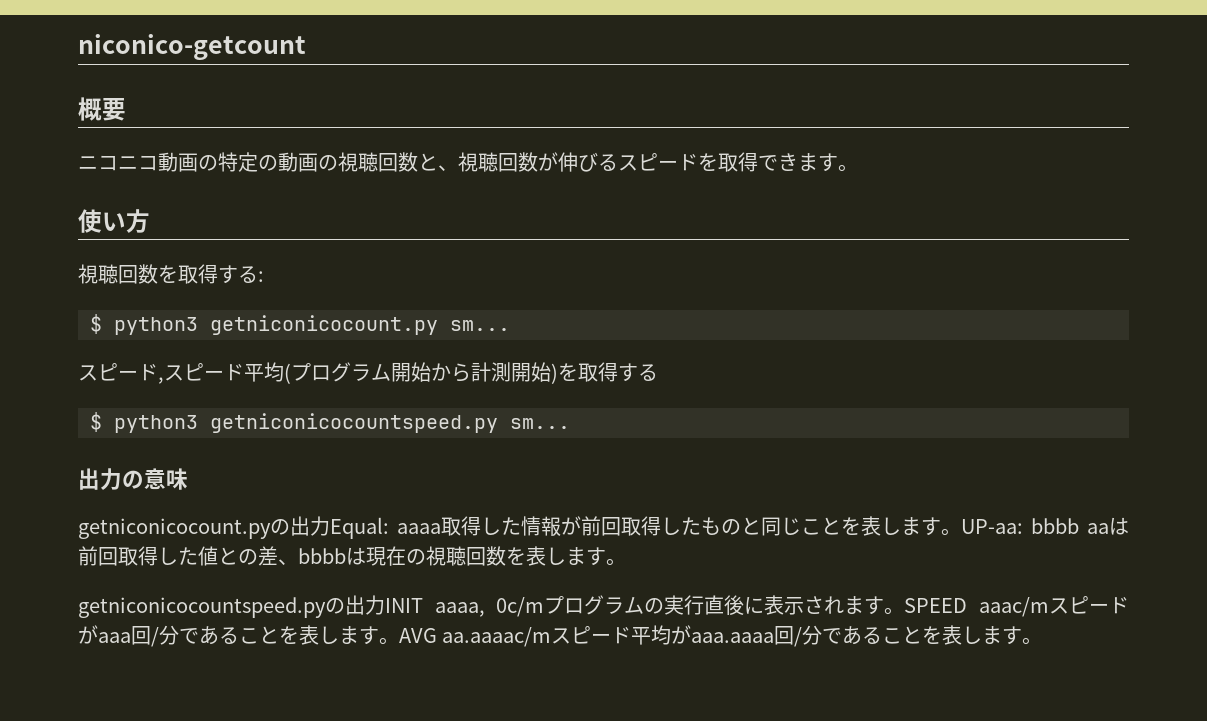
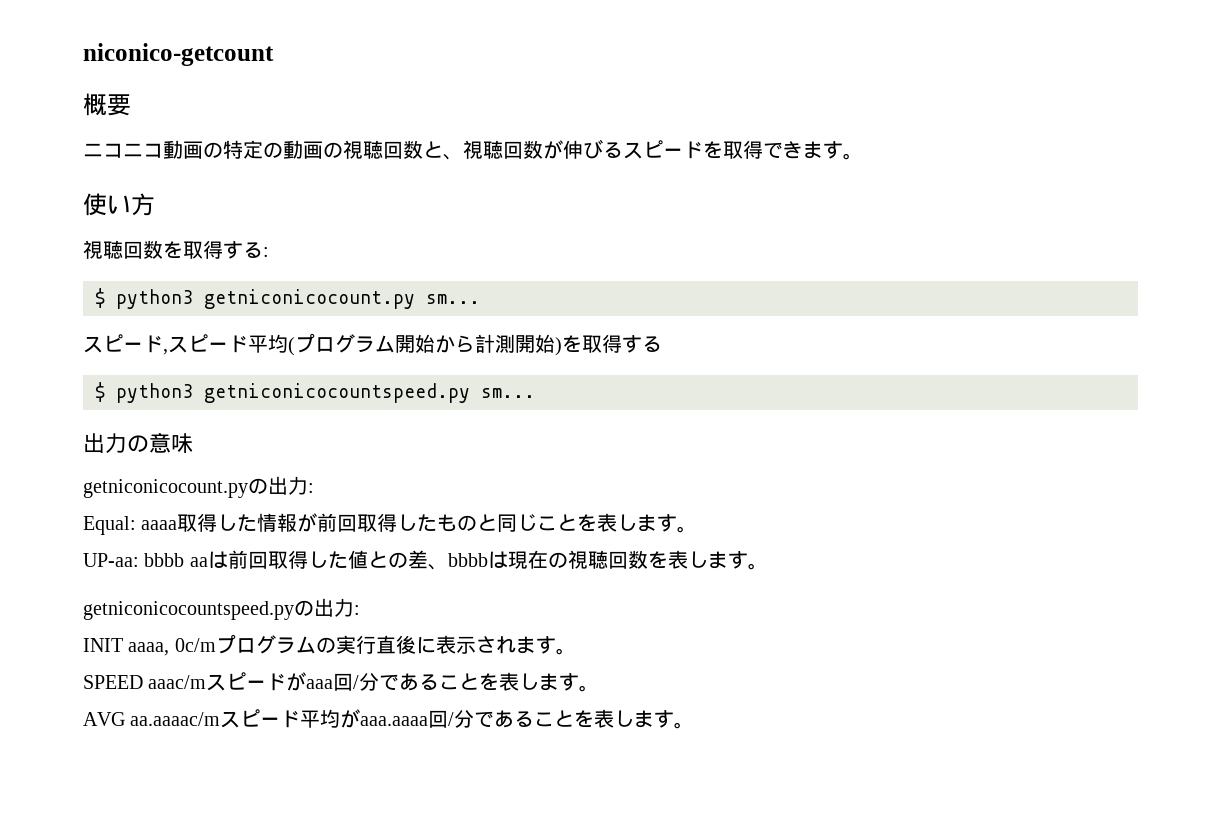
(330, 526) none -> [308,483,314,493] : //
(961, 532) none -> (698, 529) //
(385, 605) none -> [354,605,360,615] : //
(905, 611) none -> (576, 651) //
(399, 641) none -> (600, 688) //

